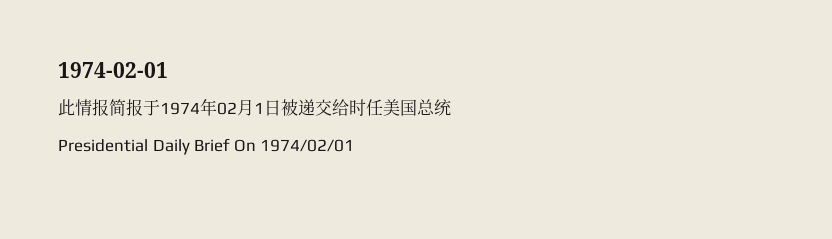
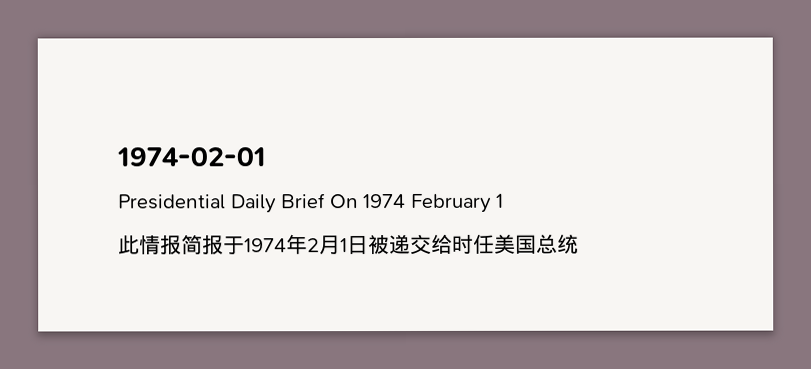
(168, 70) none -> [118,193,505,214] // Presidential Daily Brief On 1974 February 1
[217,102,237,115] 02 -> [307,238,320,253] 2
[58,138,355,155] // Presidential Daily Brief On 1974/02/01 -> (579, 244) none

